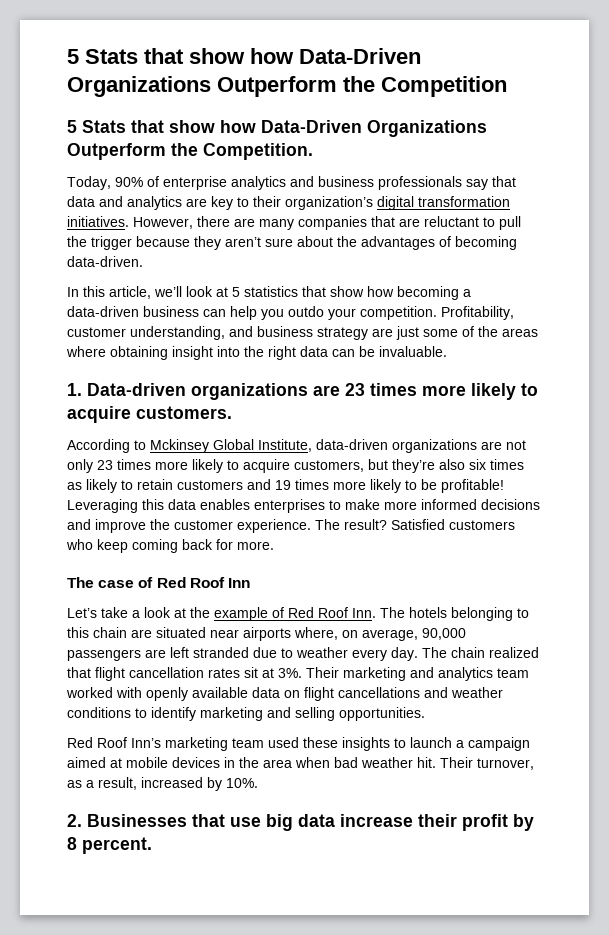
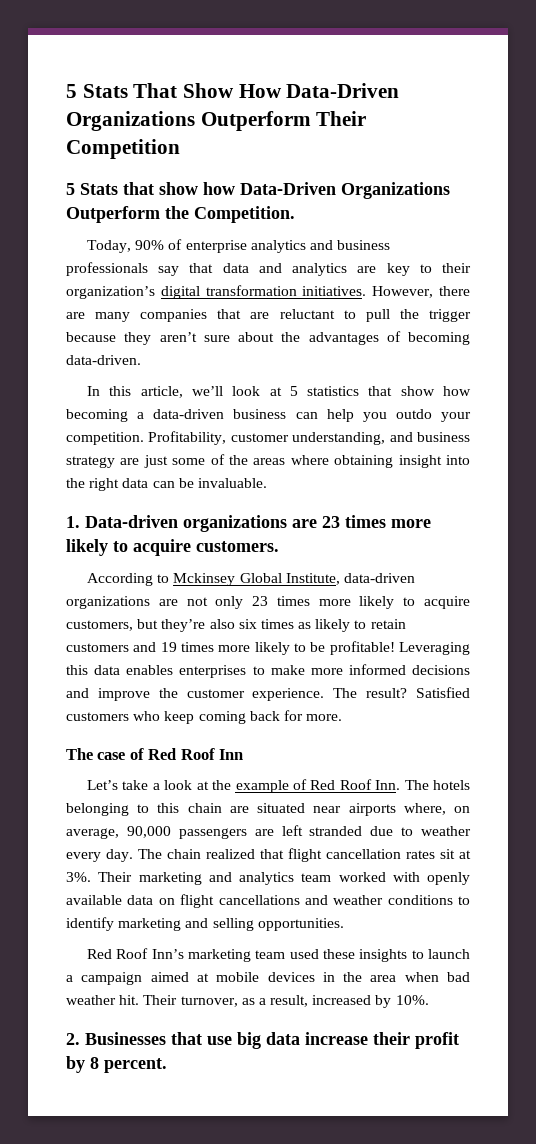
[67,48,421,64] [67,76,375,97] 5 Stats that show how Data-Driven Organizations Outperform the -> [66,83,400,98] [66,111,367,131] 5 Stats That Show How Data-Driven Organizations Outperform Their

